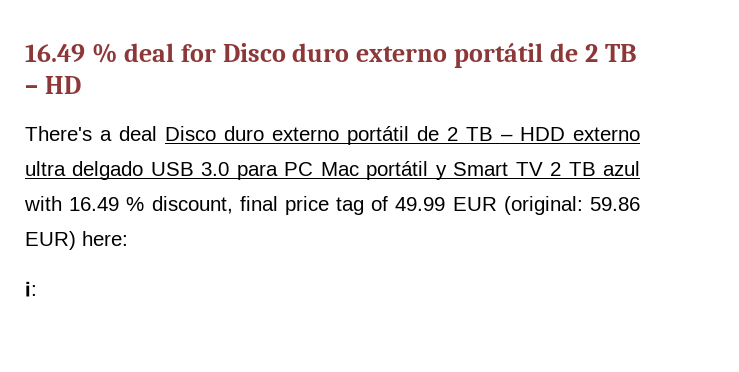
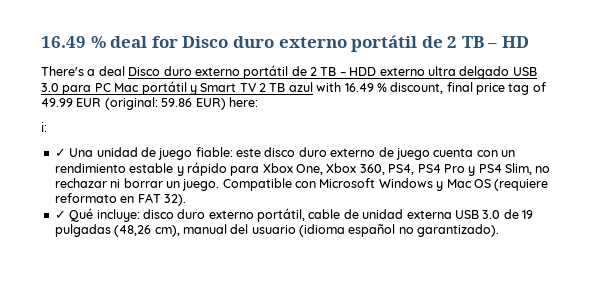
(37, 289) none -> [54,147,515,160] [54,162,551,176] [54,178,549,191] [54,193,186,206] [54,208,533,222] [54,224,500,237] // ✓ Una unidad de juego fiable: este disco duro externo de juego cuenta con un rendimiento estable y rápido para Xbox One, Xbox 360, PS4, PS4 Pro y PS4 Slim, no rechazar ni borrar un juego. Compatible con Microsoft Windows y Mac OS (requiere reformato en FAT 32). // ✓ Qué incluye: disco duro externo portátil, cable de unidad externa USB 3.0 de 19 pulgadas (48,26 cm), manual del usuario (idioma español no garantizado).

